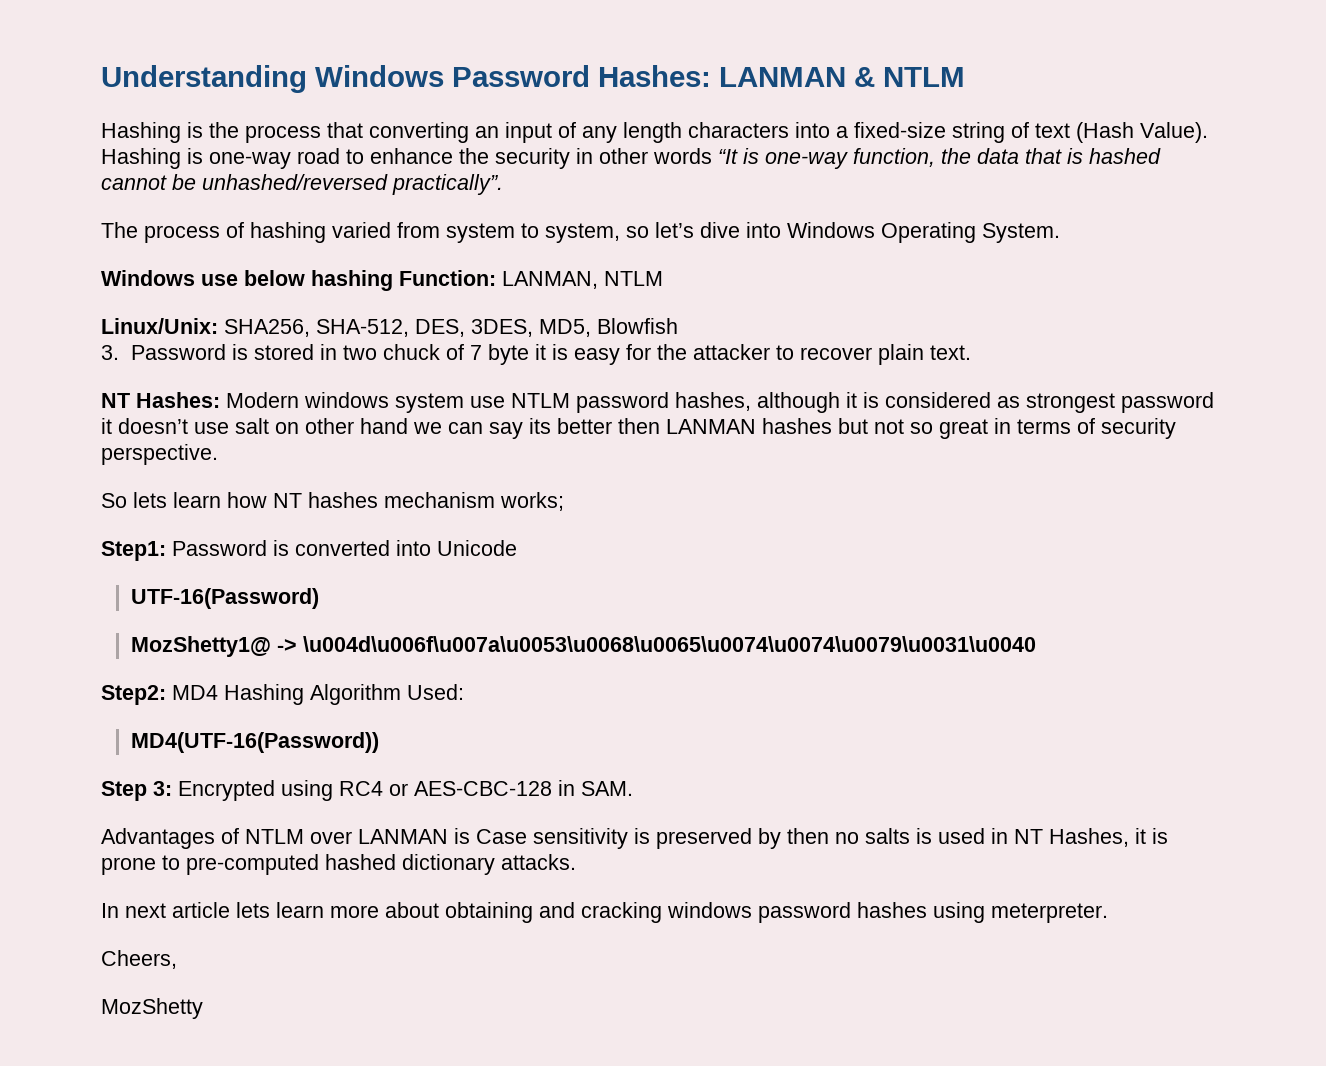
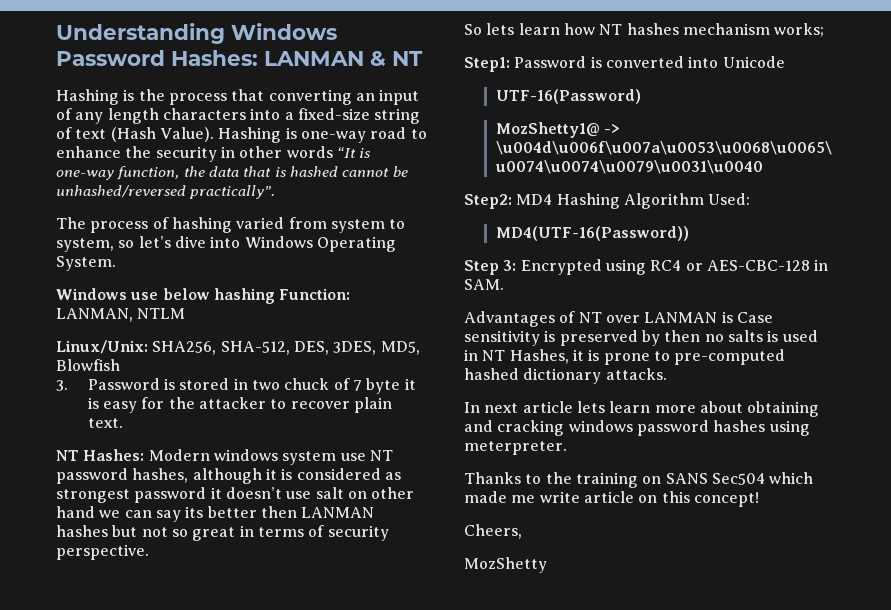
[883,67,965,87] NTLM -> [392,51,423,66] NT
[511,393,570,408] NTLM -> [369,450,393,461] NT
[245,829,304,844] NTLM -> [578,312,602,323] NT
(1108, 913) none -> [464,472,814,488] [464,491,759,507] // Thanks to the training on SANS Sec504 which made me write article on this concept!

